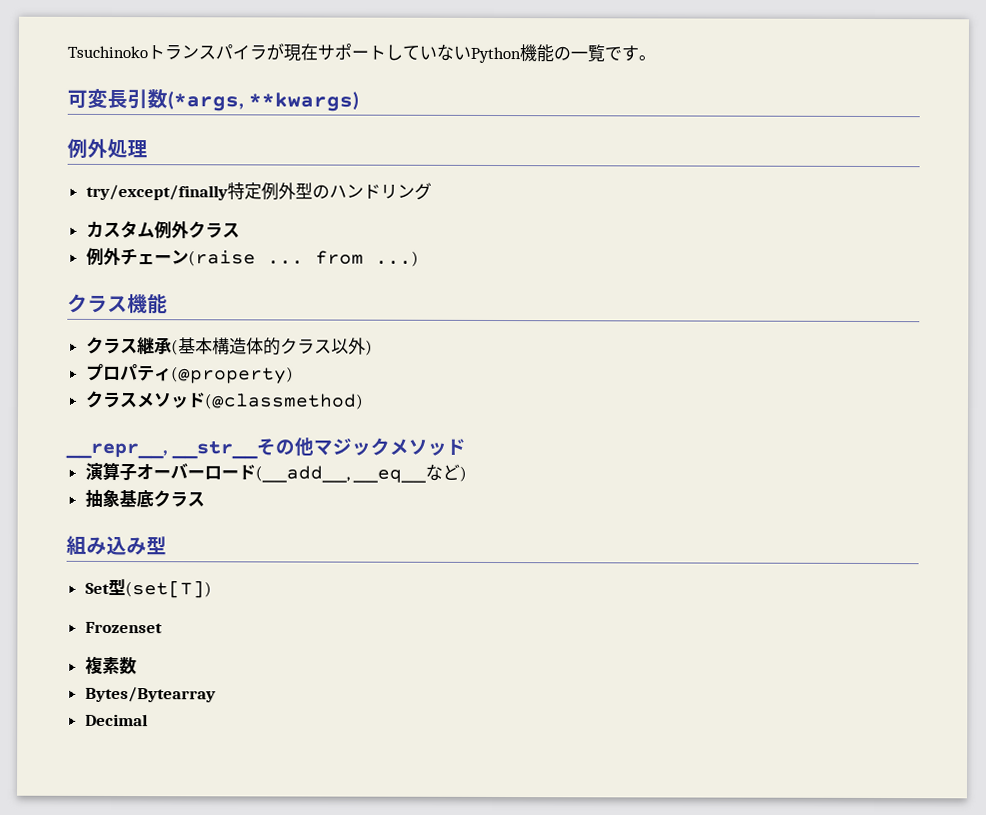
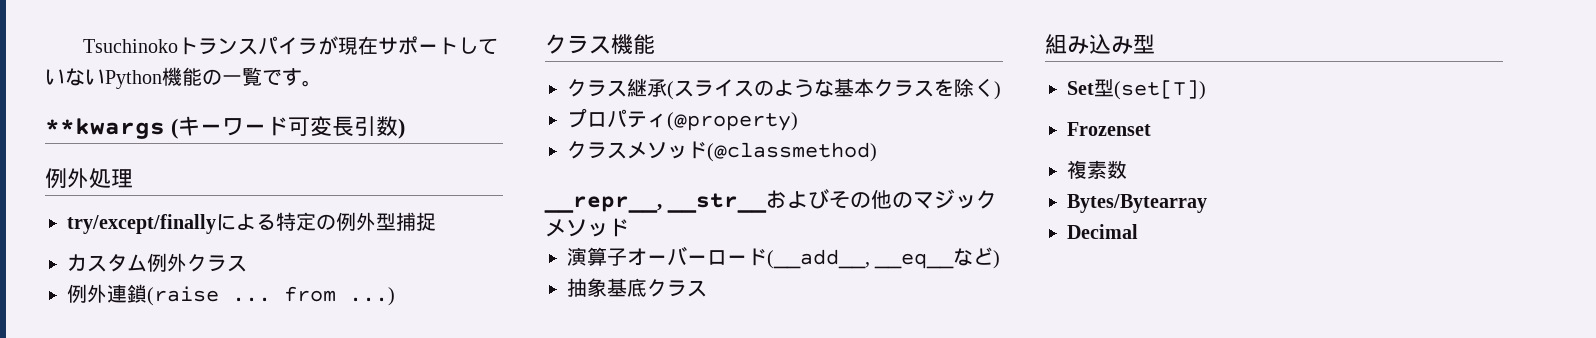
(656, 58) none -> [45,116,288,139] **kwargs (キーワード
[167,91,360,112] (*args, **kwargs) -> [398,118,405,139] )
[226,182,432,201] 特定例外型のハンドリング -> [216,212,436,231] による特定の例外型捕捉
[119,248,189,266] チェーン -> [107,284,147,303] 連鎖
[177,337,366,356] 基本構造体的クラス以外 -> [674,78,994,98] スライスのような基本クラスを除く
[255,437,314,457] その他 -> [765,189,913,209] およびその他の

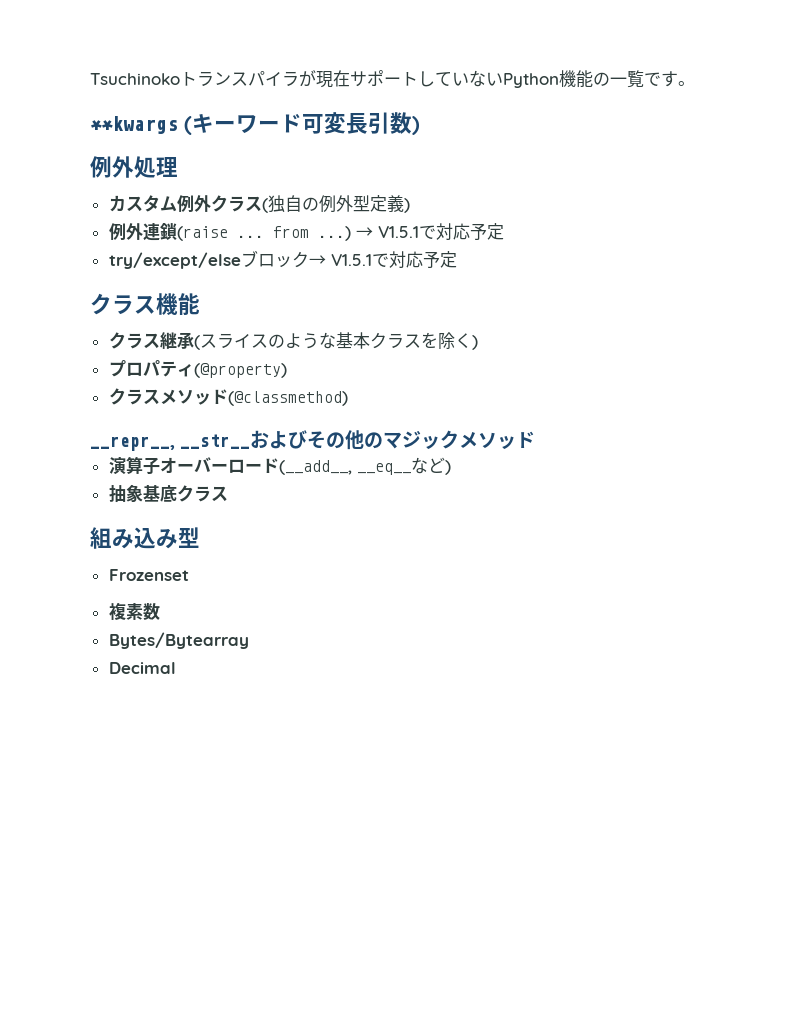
[67,212,436,234] // try/except/finallyによる特定の例外型捕捉 -> (178, 167) none
(247, 263) none -> [261,195,410,213] (独自の例外型定義)
(395, 296) none -> [355,223,504,240] [108,250,457,269] → V1.5.1で対応予定 // try/except/elseブロック→ V1.5.1で対応予定
[1067,79,1206,100] // Set型(set[T]) -> (200, 537) none

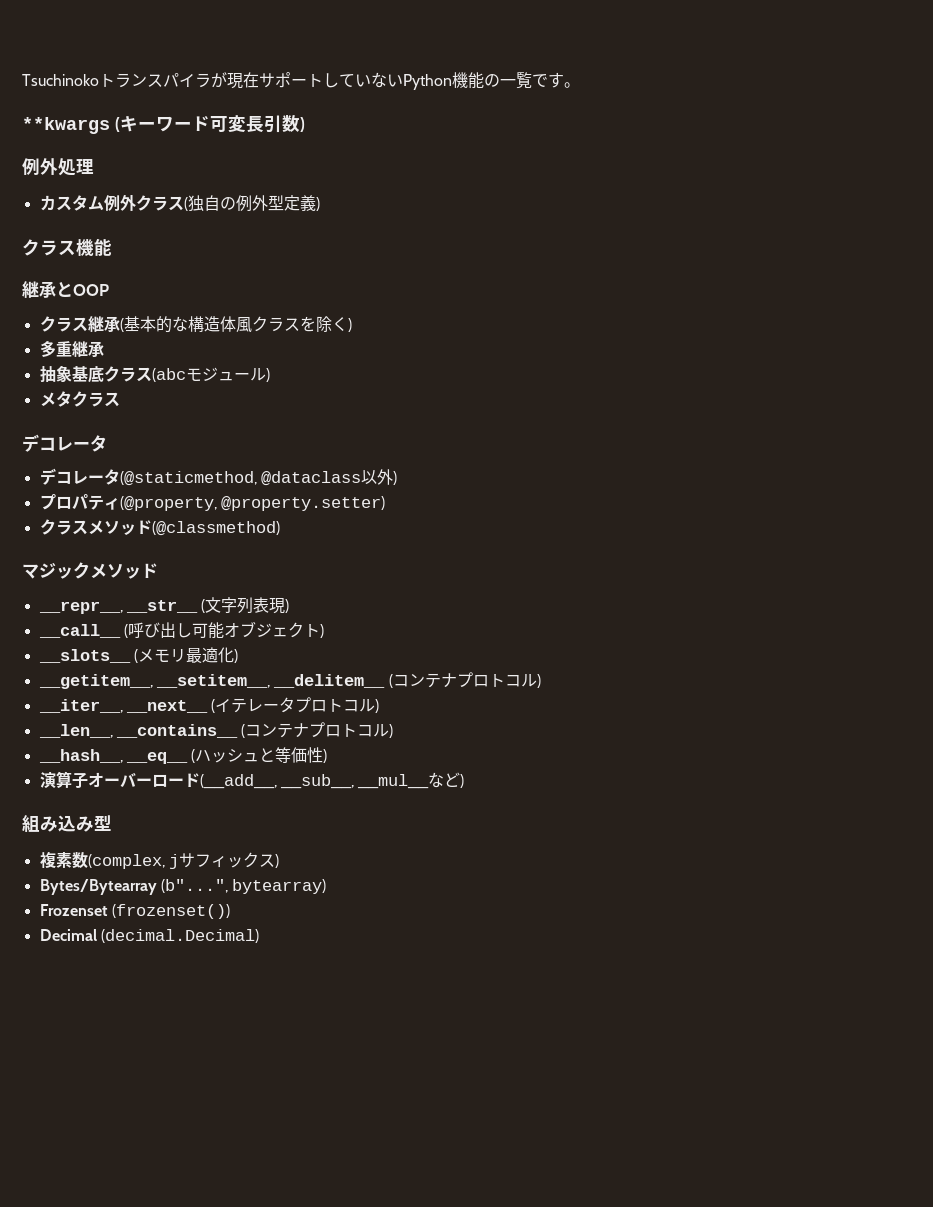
[108,223,504,241] [108,250,457,269] // 例外連鎖(raise ... from ...) → V1.5.1で対応予定 // try/except/elseブロック→ V1.5.1で対応予定 -> (320, 204) none
(200, 304) none -> [22,281,109,298] // 継承とOOP
[199,332,370,349] スライスのような基本 -> [123,316,252,333] 基本的な構造体風
(478, 342) none -> [39,341,104,357] [39,365,270,383] [39,391,120,407] [22,434,107,452] [39,468,397,486] // 多重継承 // 抽象基底クラス(abcモジュール) // メタクラス // デコレータ // デコレータ(@staticmethod, @dataclass以外)
[193,363,287,378] (@property) -> [119,496,385,511] (@property, @property.setter)
[90,430,384,451] __repr__, __str__およびその他の -> (280, 528) none
(536, 439) none -> [38,597,290,614] [38,621,324,639] [38,647,238,663] [38,672,541,689] [38,697,380,713] [38,722,394,738] [38,747,328,764] // __repr__, __str__ (文字列表現) // __call__ (呼び出し可能オブジェクト) // __slots__ (メモリ最適化) // __getitem__, __setitem__, __delitem__ (コンテナプロトコル) // __iter__, __next__ (イテレータプロトコル) // __len__, __contains__ (コンテナプロトコル) // __hash__, __eq__ (ハッシュと等価性)
[356,463,411,475] __eq__ -> [279,774,430,789] __sub__, __mul__
[108,484,228,503] // 抽象基底クラス -> (465, 781) none
[108,569,189,581] // Frozenset -> (112, 823) none
[108,632,249,649] // Bytes/Bytearray -> [87,852,279,869] [39,879,327,895] [39,904,230,919] (complex, jサフィックス) // Bytes/Bytearray (b"...", bytearray) // Frozenset (frozenset())
(176, 668) none -> [100,929,259,943] (decimal.Decimal)

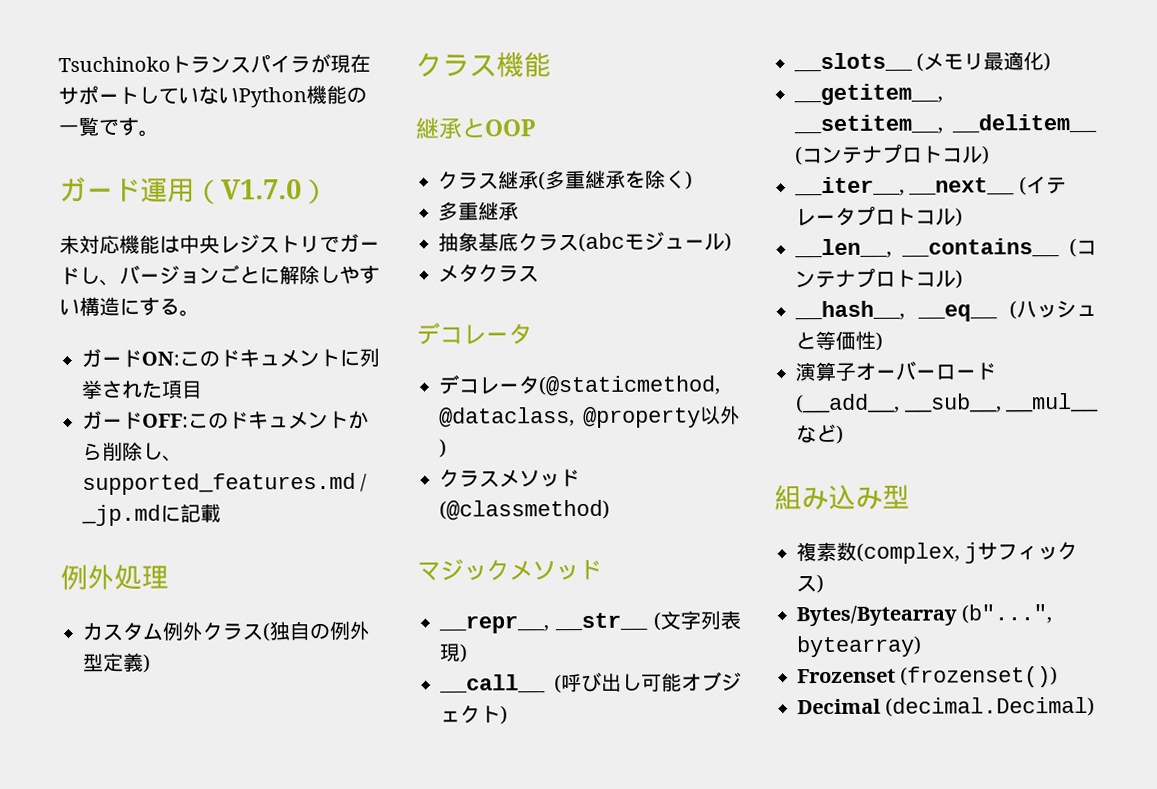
[22,115,305,134] **kwargs (キーワード可変長引数) -> [59,176,329,205] [59,233,380,255] [59,264,380,286] [59,296,200,317] [81,347,380,368] [81,379,203,399] [82,410,369,430] [82,441,183,462] [82,472,368,495] [81,503,221,526] ガード運用（V1.7.0） // 未対応機能は中央レジストリでガードし、バージョンごとに解除しやすい構造にする。 // ガードON:このドキュメントに列挙された項目 // ガードOFF:このドキュメントから削除し、supported_features.md / _jp.mdに記載
[123,316,300,333] 基本的な構造体風クラス -> [545,169,626,190] 多重継承
[260,471,361,486] @dataclass -> [439,406,701,428] @dataclass, @property
[39,494,385,511] // プロパティ(@property, @property.setter) -> (447, 448) none

